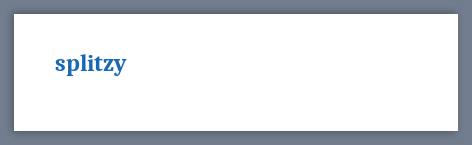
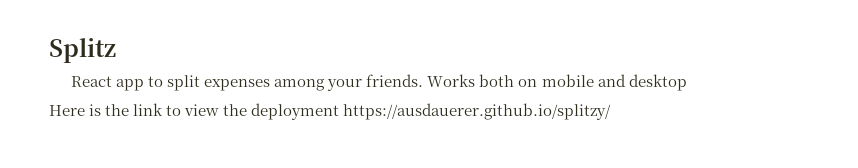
[55,54,127,76] splitzy -> [49,38,116,63] [70,74,687,91] [49,103,612,120] Splitz // React app to split expenses among your friends. Works both on mobile and desktop // Here is the link to view the deployment https://ausdauerer.github.io/splitzy/

